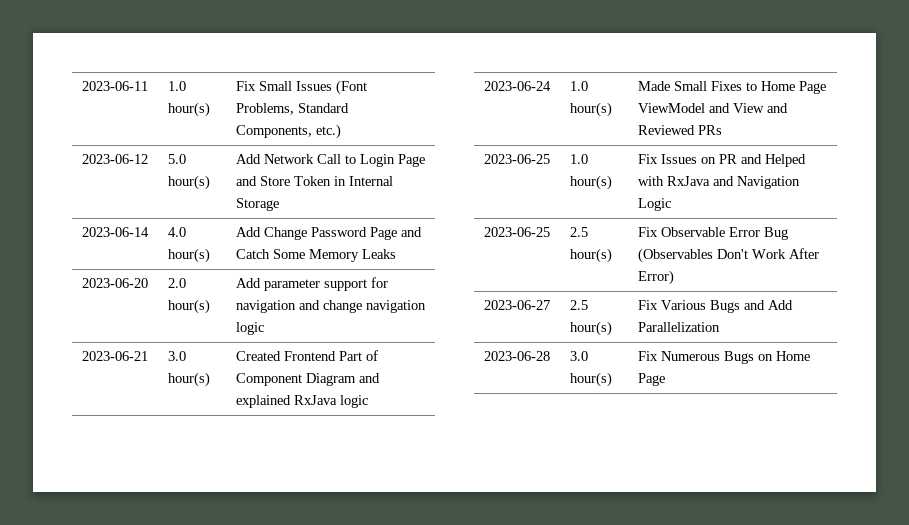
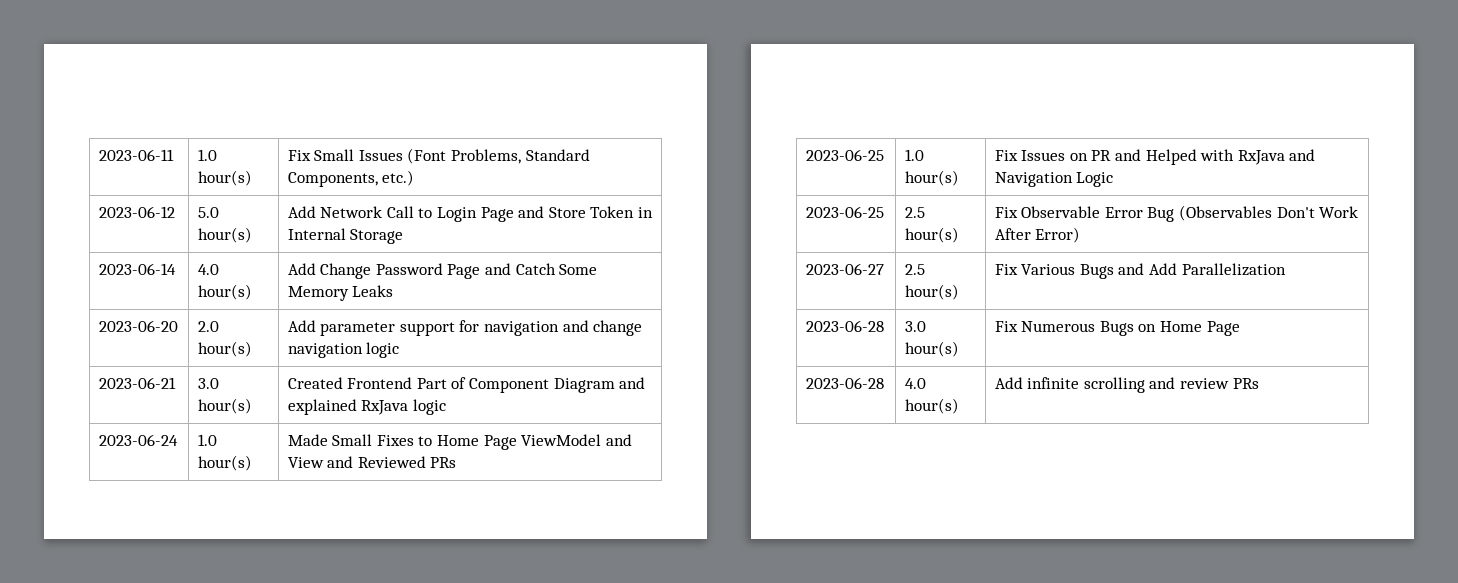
(665, 379) none -> [805,377,884,389] [904,378,926,389] [904,398,959,414] [994,377,1259,393] // 2023-06-28 | 4.0 hour(s) | Add infinite scrolling and review PRs

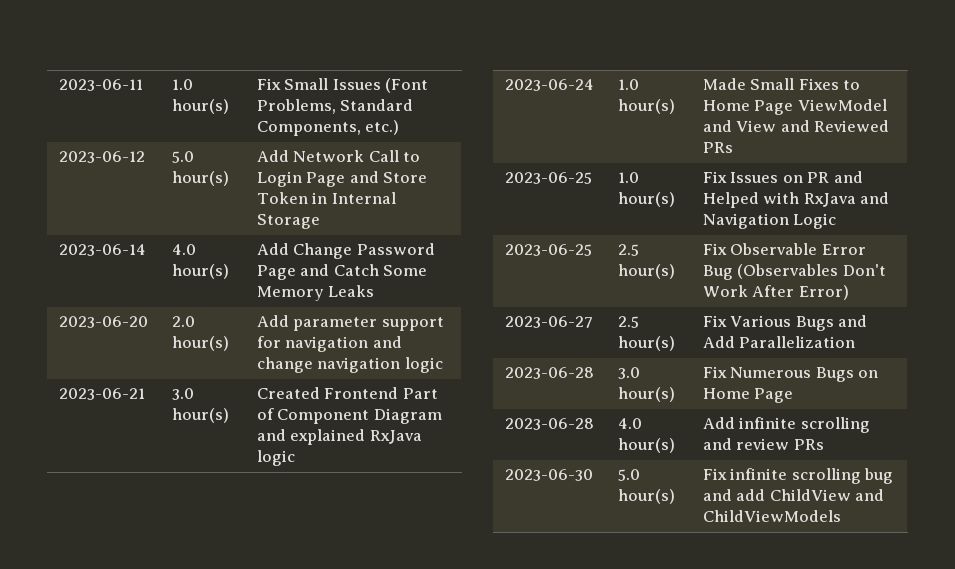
(1259, 383) none -> [504,469,593,481] [617,469,640,481] [617,489,675,504] [702,468,894,484] [702,489,885,501] [702,510,841,522] // 2023-06-30 | 5.0 hour(s) | Fix infinite scrolling bug and add ChildView and ChildViewModels

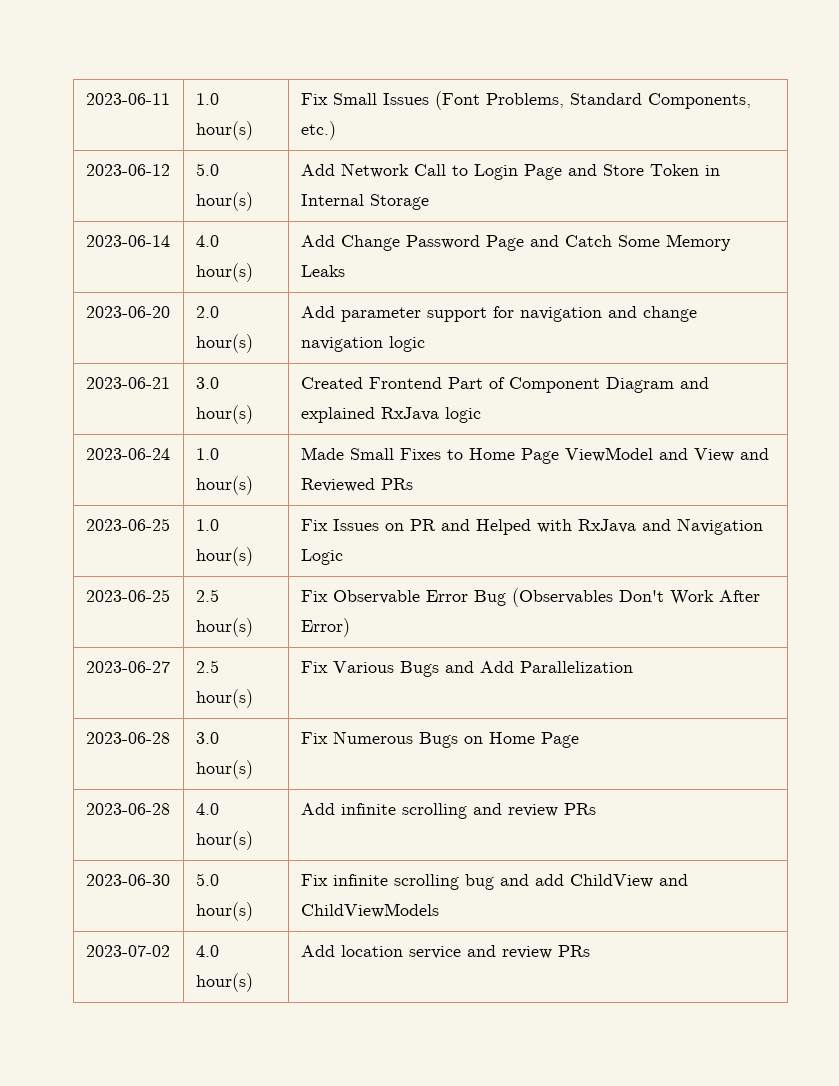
(841, 516) none -> [85,945,170,957] [195,945,219,957] [195,973,253,992] [300,945,590,959] // 2023-07-02 | 4.0 hour(s) | Add location service and review PRs

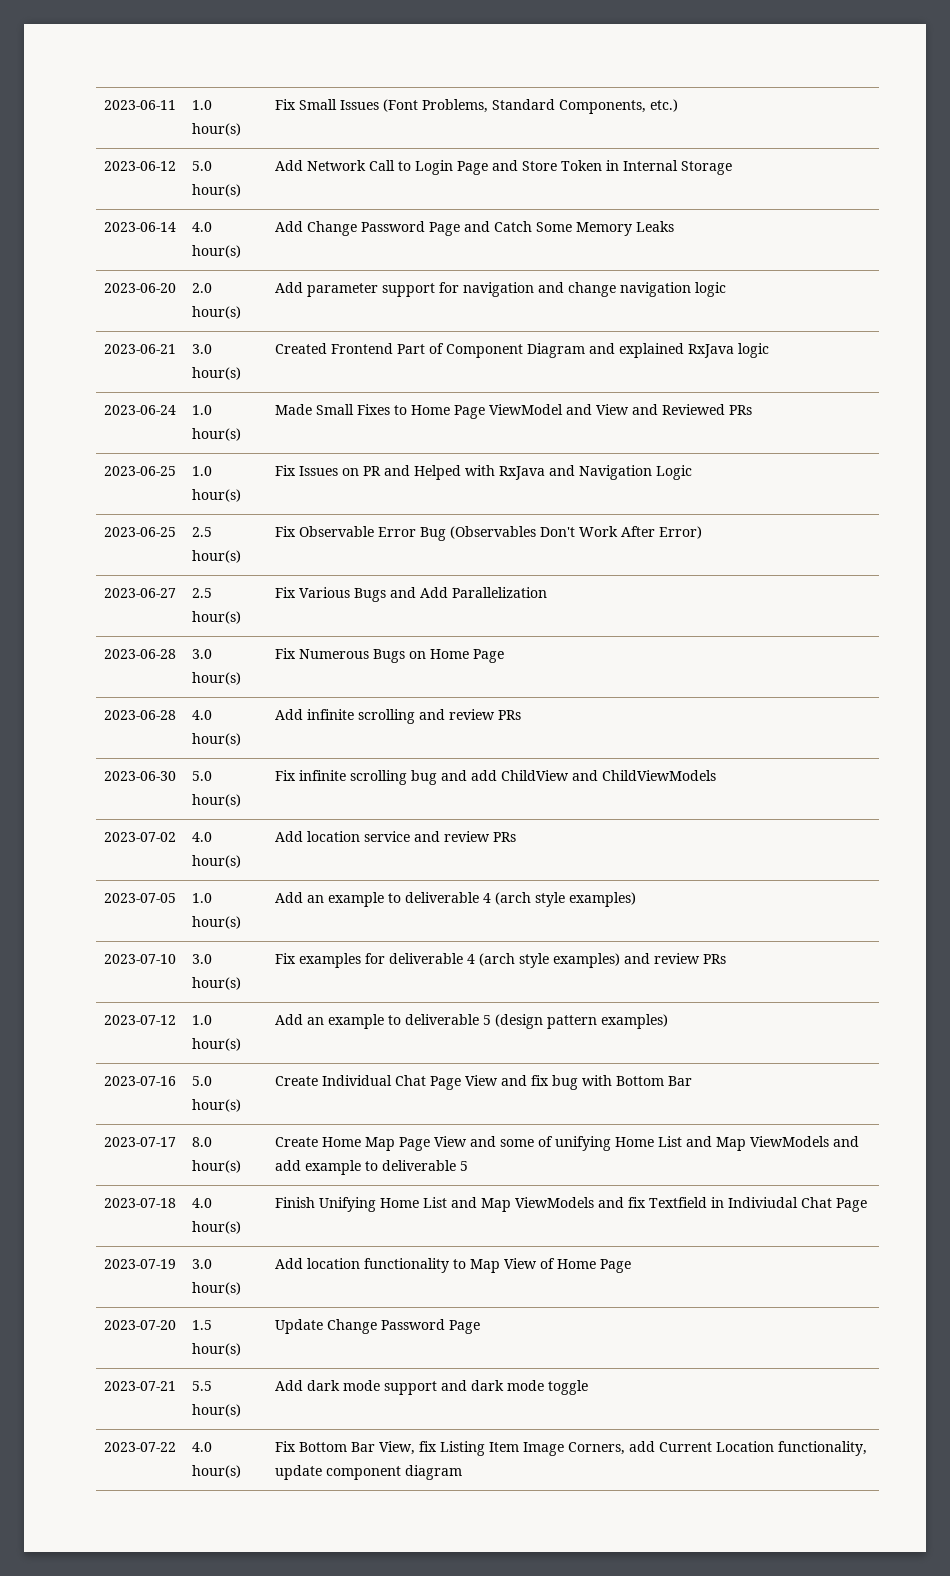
(590, 951) none -> [103,893,176,903] [191,893,212,903] [191,916,241,929] [274,892,636,907] [103,954,176,964] [191,954,212,964] [191,977,241,990] [274,953,726,968] [103,1015,176,1025] [191,1015,212,1025] [191,1038,241,1051] [274,1014,668,1029] [103,1076,176,1086] [191,1076,212,1086] [191,1099,241,1112] [274,1075,692,1090] [103,1137,176,1147] [191,1137,212,1147] [191,1160,241,1173] [274,1136,859,1151] [274,1160,468,1175] [103,1198,176,1208] [191,1198,212,1208] [191,1221,241,1234] [274,1197,867,1212] [103,1259,176,1269] [191,1259,212,1269] [191,1282,241,1295] [274,1258,631,1273] [103,1320,176,1330] [191,1320,212,1330] [191,1343,241,1356] [274,1319,480,1334] [103,1381,176,1391] [191,1381,212,1391] [191,1404,241,1417] [274,1380,588,1395] [103,1442,176,1452] [191,1442,212,1452] [191,1465,241,1478] [274,1441,867,1456] [274,1465,462,1480] // 2023-07-05 | 1.0 hour(s) | Add an example to deliverable 4 (arch style examples) // 2023-07-10 | 3.0 hour(s) | Fix examples for deliverable 4 (arch style examples) and review PRs // 2023-07-12 | 1.0 hour(s) | Add an example to deliverable 5 (design pattern examples) // 2023-07-16 | 5.0 hour(s) | Create Individual Chat Page View and fix bug with Bottom Bar // 2023-07-17 | 8.0 hour(s) | Create Home Map Page View and some of unifying Home List and Map ViewModels and add example to deliverable 5 // 2023-07-18 | 4.0 hour(s) | Finish Unifying Home List and Map ViewModels and fix Textfield in Indiviudal Chat Page // 2023-07-19 | 3.0 hour(s) | Add location functionality to Map View of Home Page // 2023-07-20 | 1.5 hour(s) | Update Change Password Page // 2023-07-21 | 5.5 hour(s) | Add dark mode support and dark mode toggle // 2023-07-22 | 4.0 hour(s) | Fix Bottom Bar View, fix Listing Item Image Corners, add Current Location functionality, update component diagram

